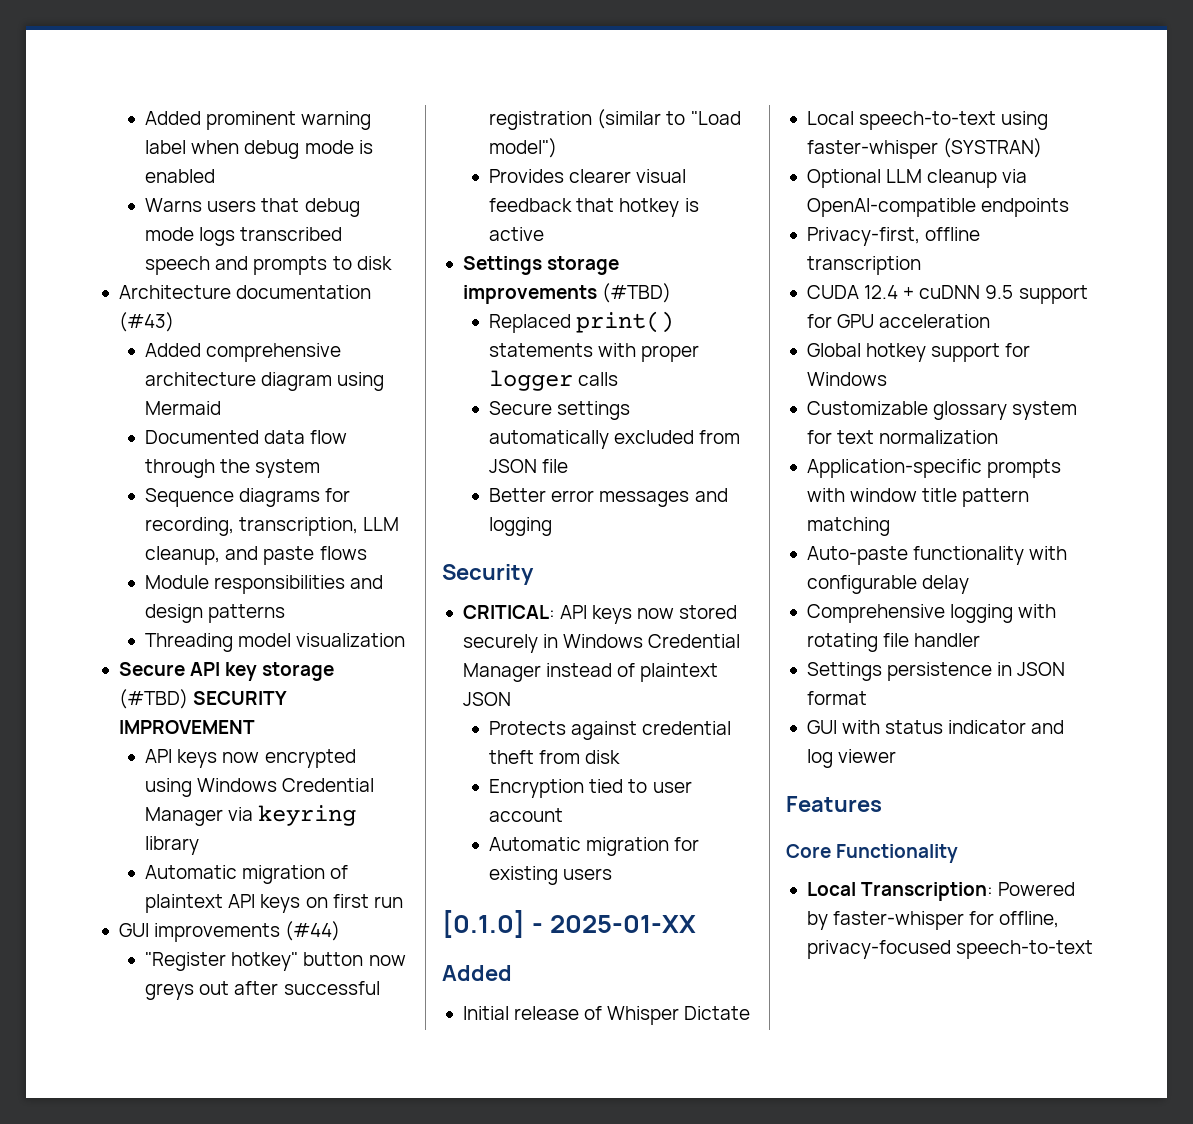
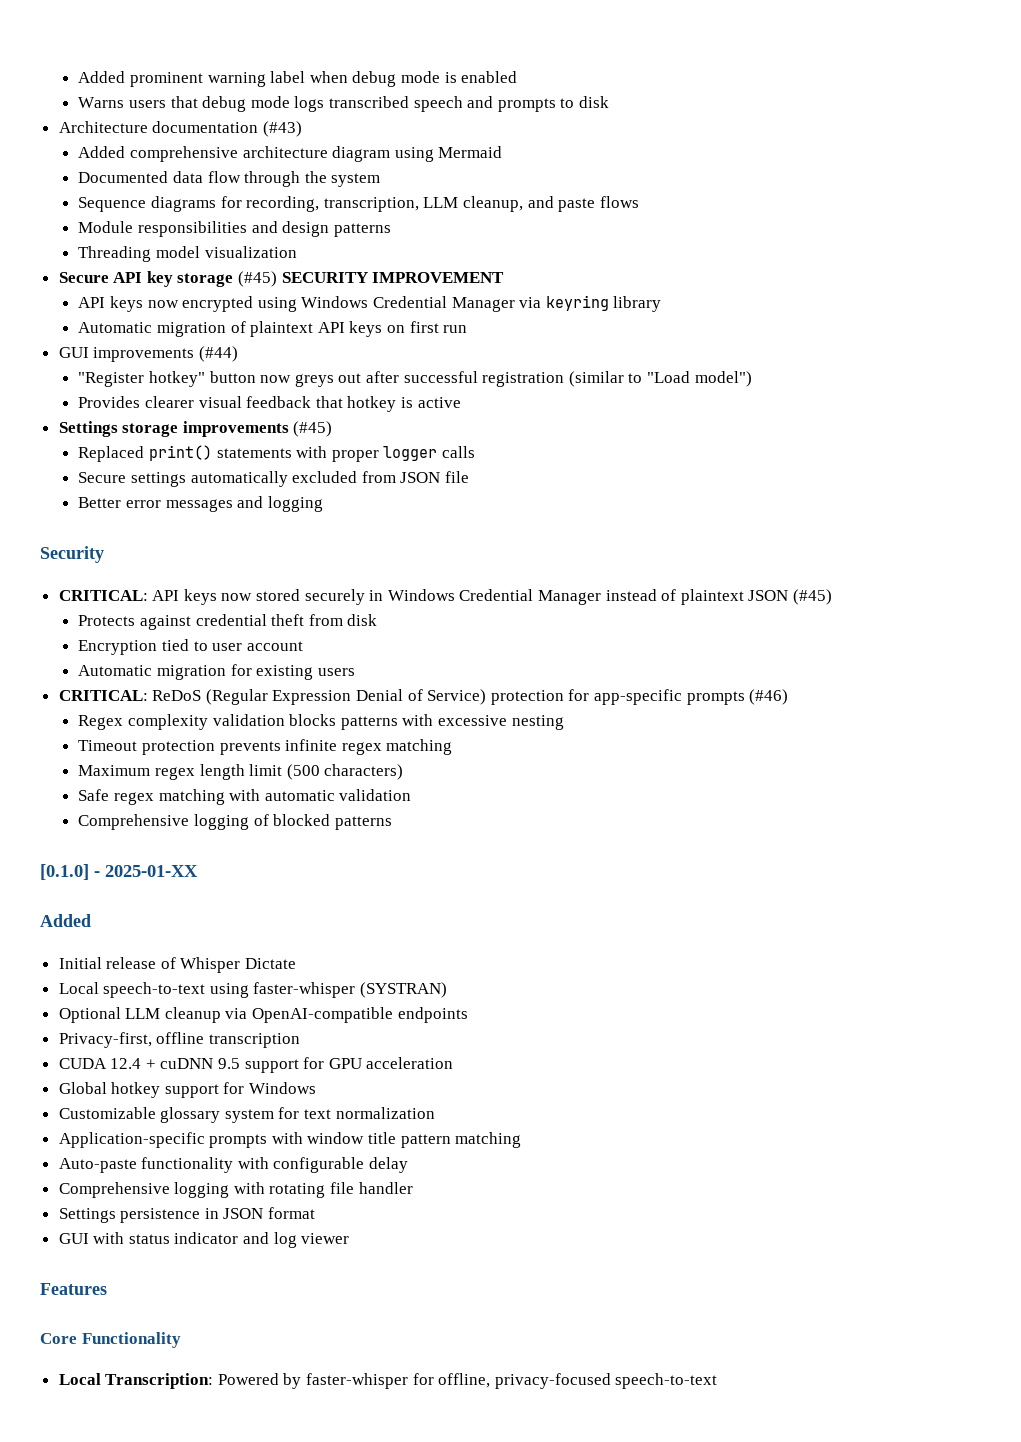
[118,689,188,709] (#TBD) -> [238,271,278,287] (#45)
[602,283,672,303] (#TBD) -> [293,421,333,437] (#45)
(511, 699) none -> [792,589,832,605] (#45)
(613, 874) none -> [58,689,789,705] [78,714,564,730] [78,739,453,755] [78,764,404,780] [78,789,412,805] [78,814,392,830] // CRITICAL: ReDoS (Regular Expression Denial of Service) protection for app-specific prompts (#46) // Regex complexity validation blocks patterns with excessive nesting // Timeout protection prevents infinite regex matching // Maximum regex length limit (500 characters) // Safe regex matching with automatic validation // Comprehensive logging of blocked patterns

